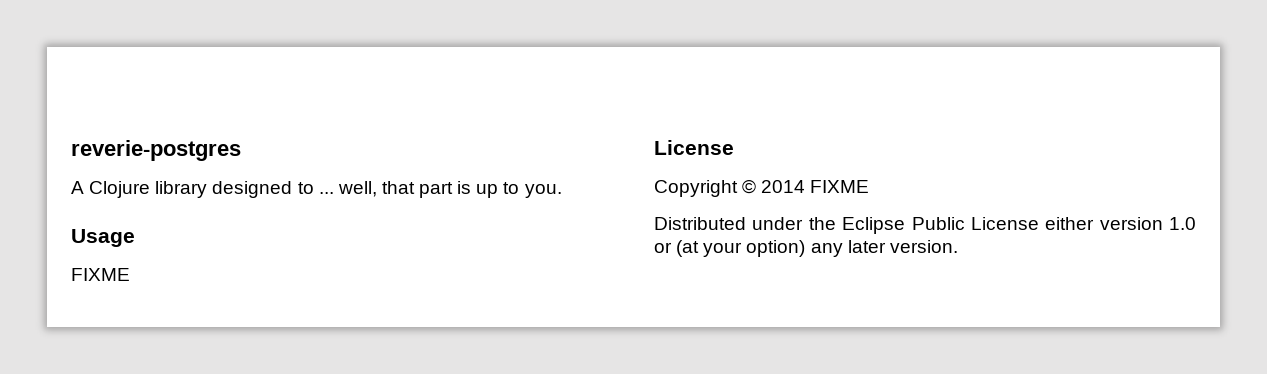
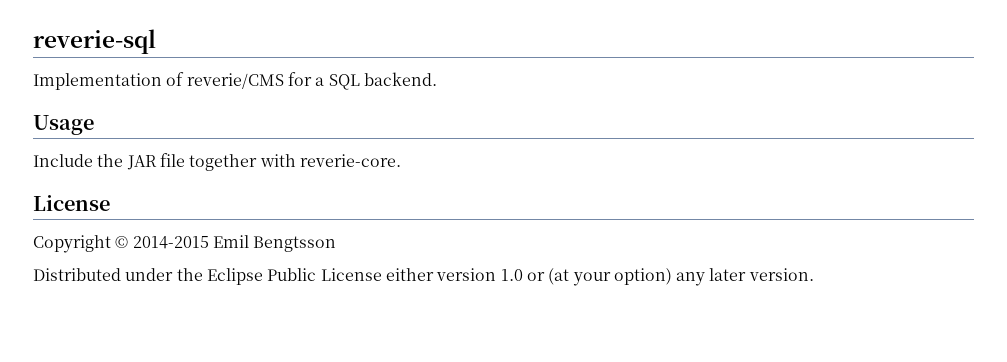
[71,140,241,161] [71,181,562,198] [71,229,135,247] [71,268,130,281] reverie-postgres // A Clojure library designed to ... well, that part is up to you. // Usage // FIXME -> [33,29,156,54] [33,72,437,90] [33,115,94,135] [33,153,401,171] reverie-sql // Implementation of reverie/CMS for a SQL backend. // Usage // Include the JAR file together with reverie-core.
[761,180,870,193] 2014 FIXME -> [132,235,337,252] 2014-2015 Emil Bengtsson

